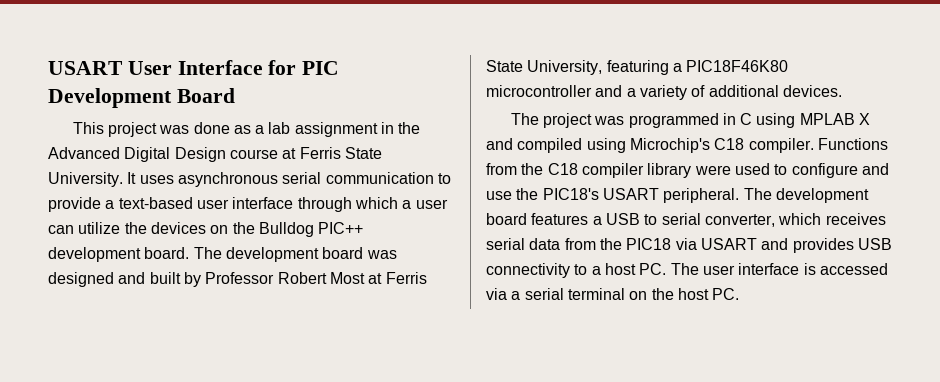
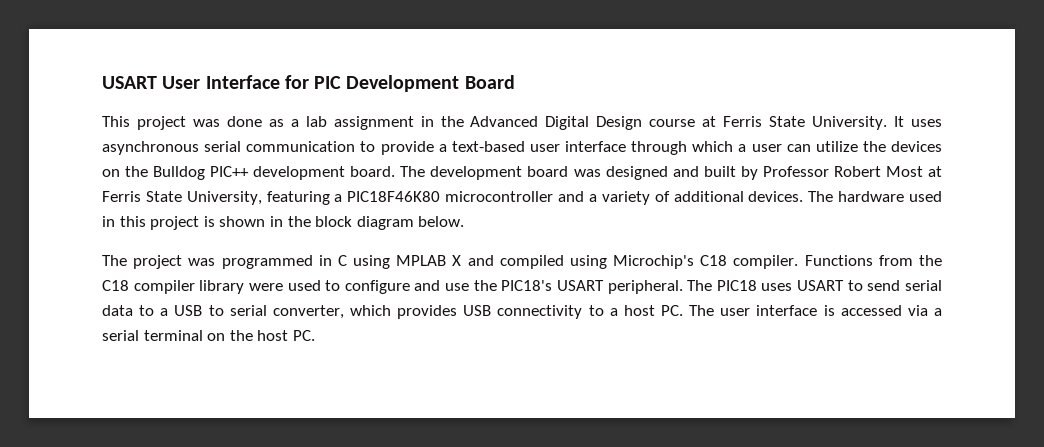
(842, 91) none -> [808,191,943,202] [102,216,465,230] The hardware used in this project is shown in the block diagram below.
[775,188,869,203] [486,213,589,225] development board features -> [716,280,943,291] [102,305,155,316] PIC18 uses USART to send serial data to
[825,213,886,225] [486,238,789,250] receives serial data from the PIC18 via USART and -> (391, 310) none

